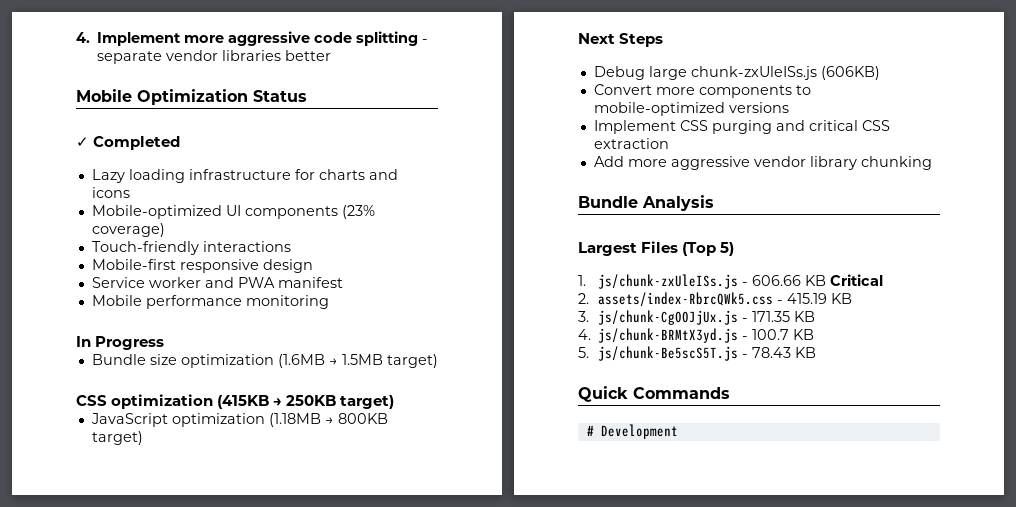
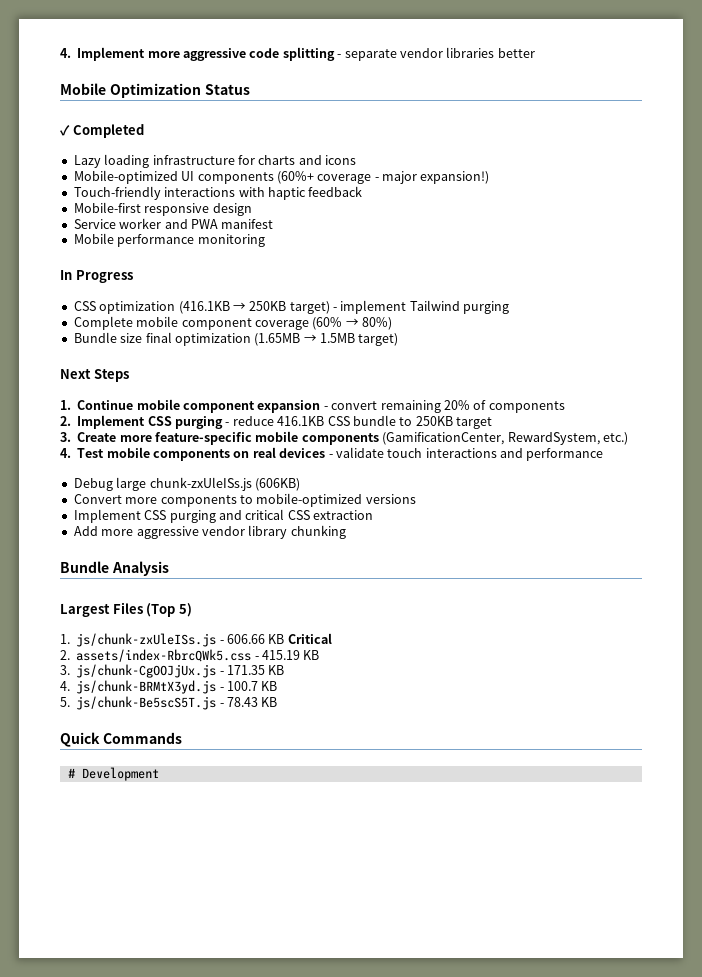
[341,205,375,219] [91,223,165,237] (23% coverage) -> [276,171,490,184] (60%+ coverage - major expansion!)
(291, 246) none -> [238,186,363,200] with haptic feedback
(165, 343) none -> [73,300,510,314] [73,316,392,330] // CSS optimization (416.1KB → 250KB target) - implement Tailwind purging // Complete mobile component coverage (60% → 80%)
[180,354,325,368] optimization (1.6MB -> [145,332,301,346] final optimization (1.65MB
[76,394,395,409] [90,413,388,427] [91,431,143,445] [578,33,664,47] CSS optimization (415KB → 250KB target) // JavaScript optimization (1.18MB → 800KB target) // Next Steps -> [60,369,129,382] [60,399,565,413] [60,415,492,429] [60,431,628,445] [60,447,604,461] Next Steps // 1. Continue mobile component expansion - convert remaining 20% of components // 2. Implement CSS purging - reduce 416.1KB CSS bundle to 250KB target // 3. Create more feature-specific mobile components (GamificationCenter, RewardSystem, etc.) // 4. Test mobile components on real devices - validate touch interactions and performance

